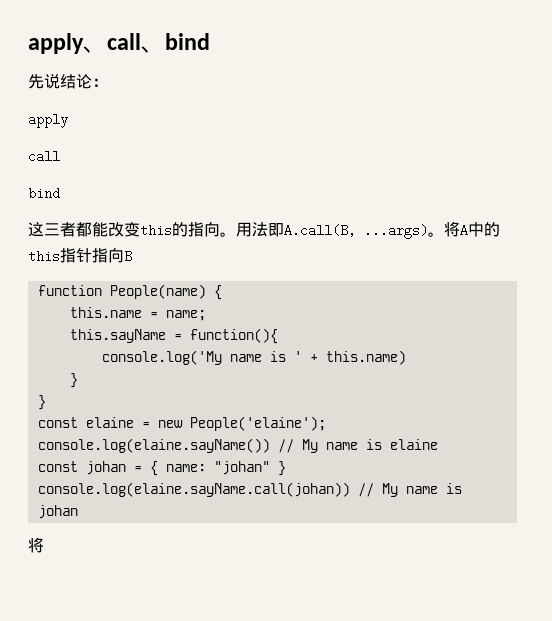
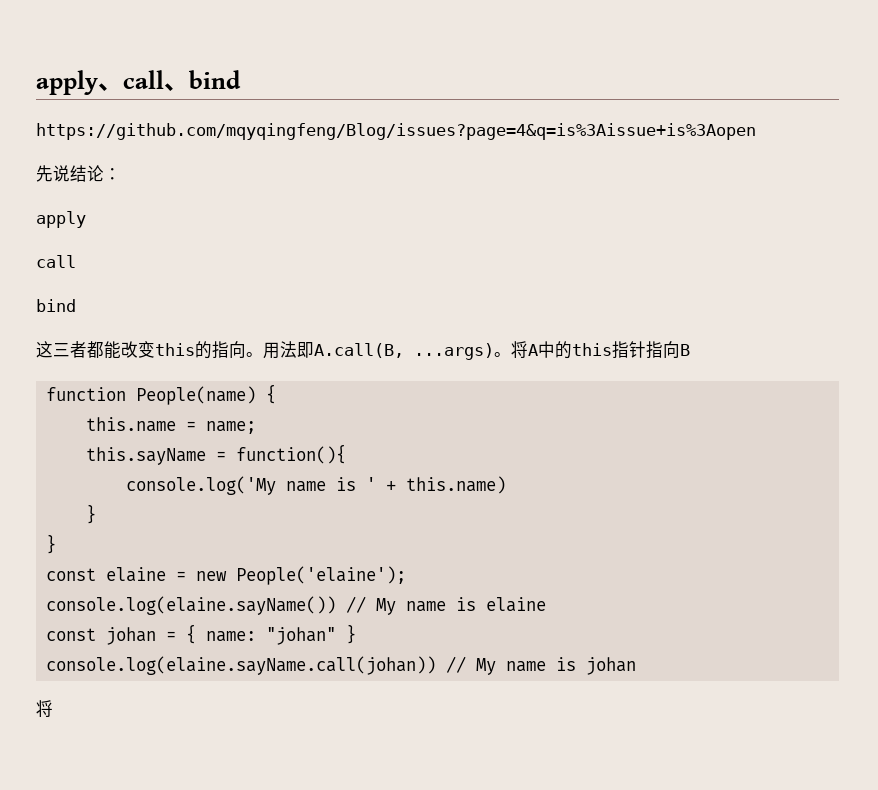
(210, 41) none -> [36,123,756,140] // https://github.com/mqyqingfeng/Blog/issues?page=4&q=is%3Aissue+is%3Aopen

